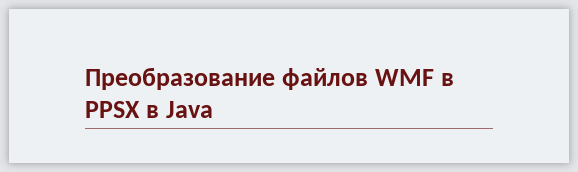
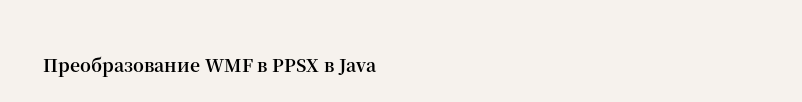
[281,68,368,90] файлов -> (200, 66) none

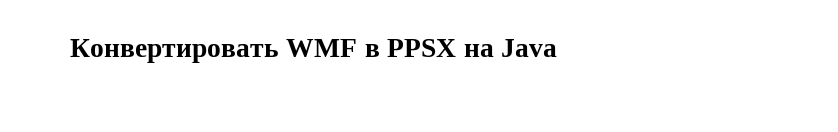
[43,56,200,77] Преобразование -> [70,39,279,63] Конвертировать
[323,62,334,72] в -> [463,44,494,57] на

